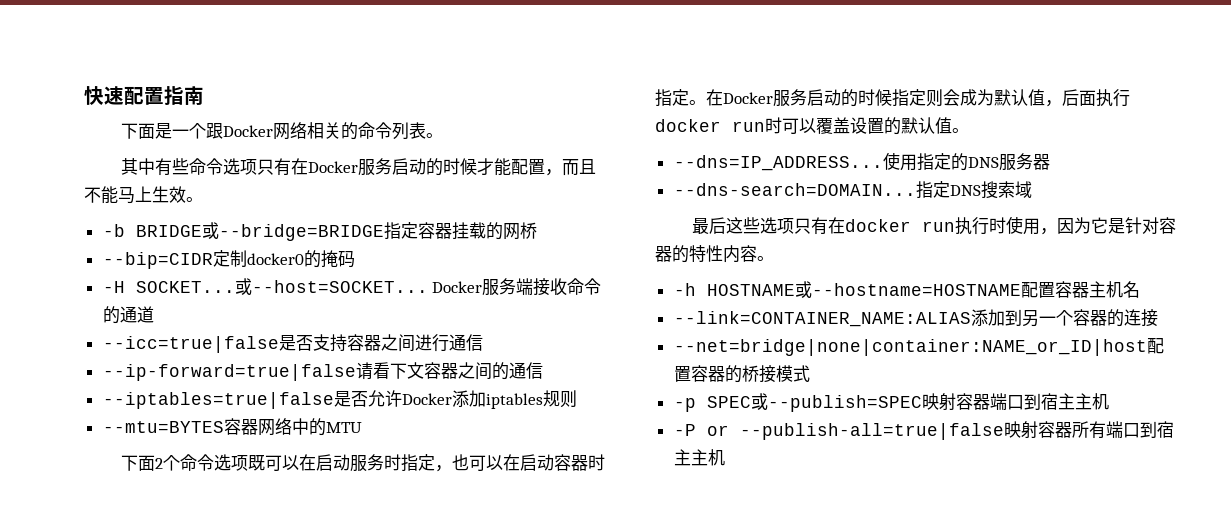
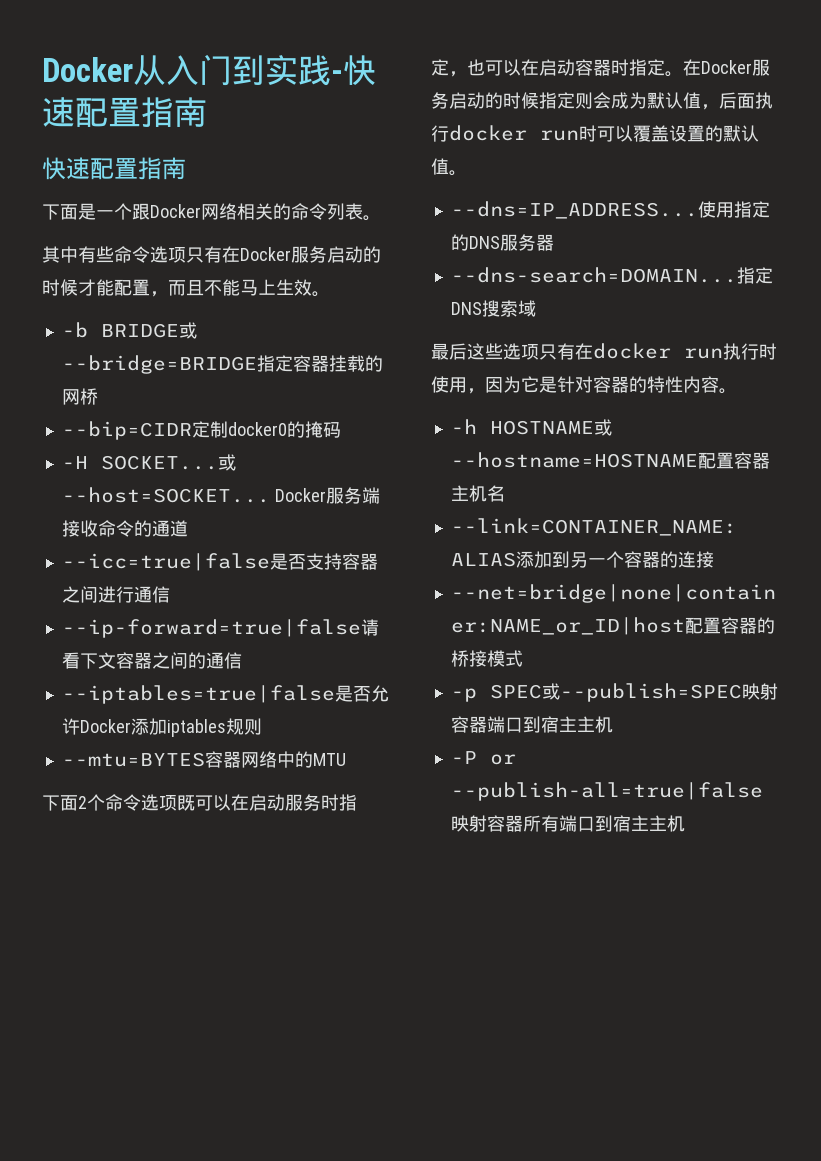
(84, 95) none -> [42,54,376,86] [42,97,207,127] Docker从入门到实践-快速配置指南 //

